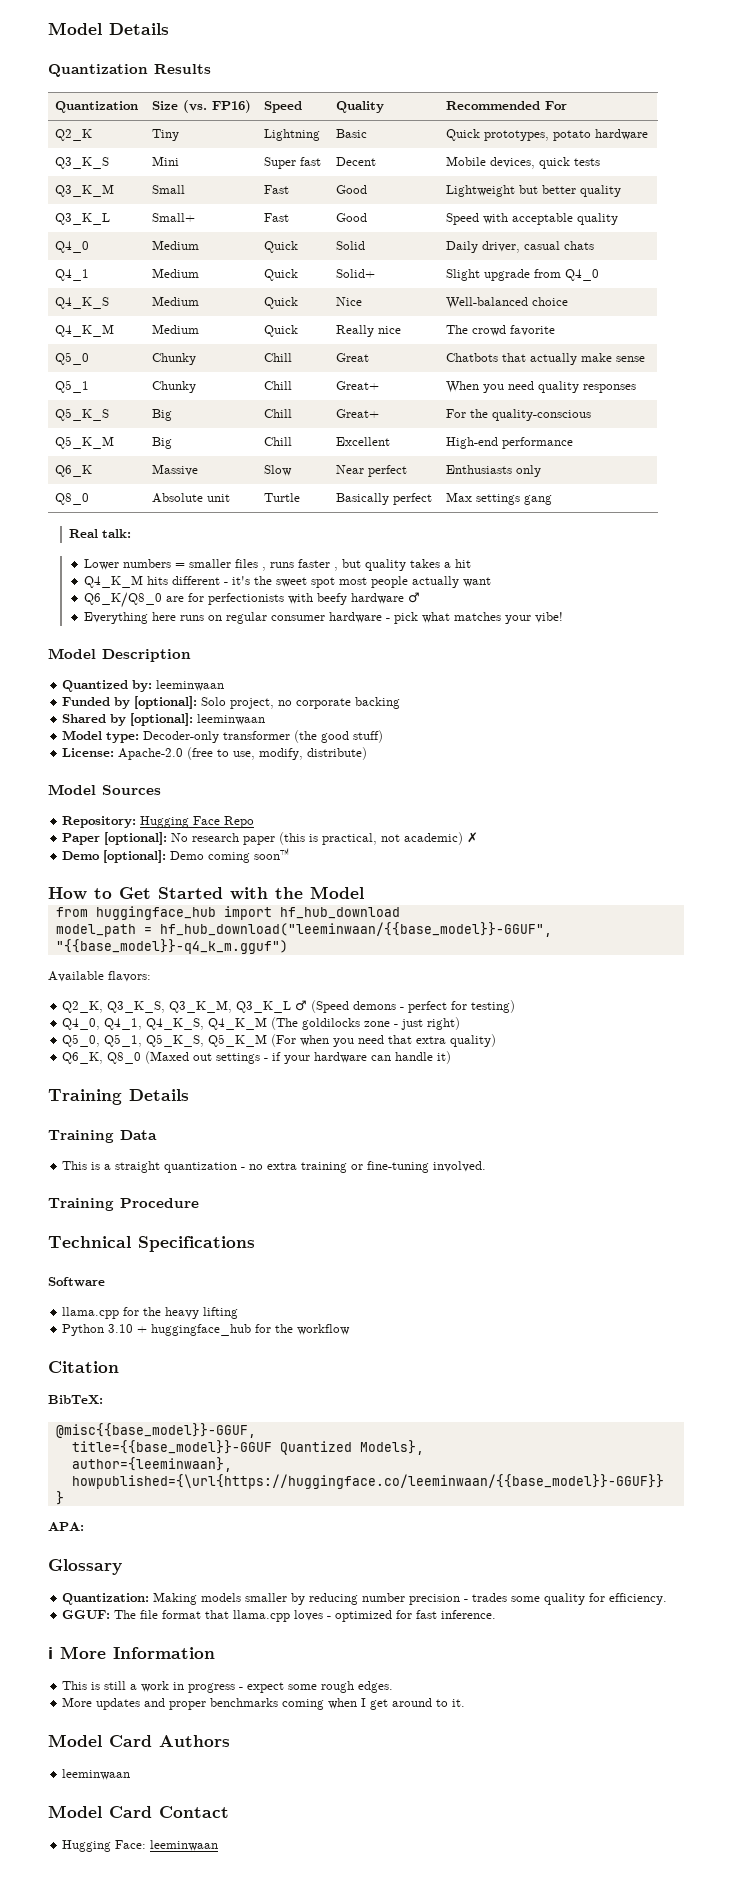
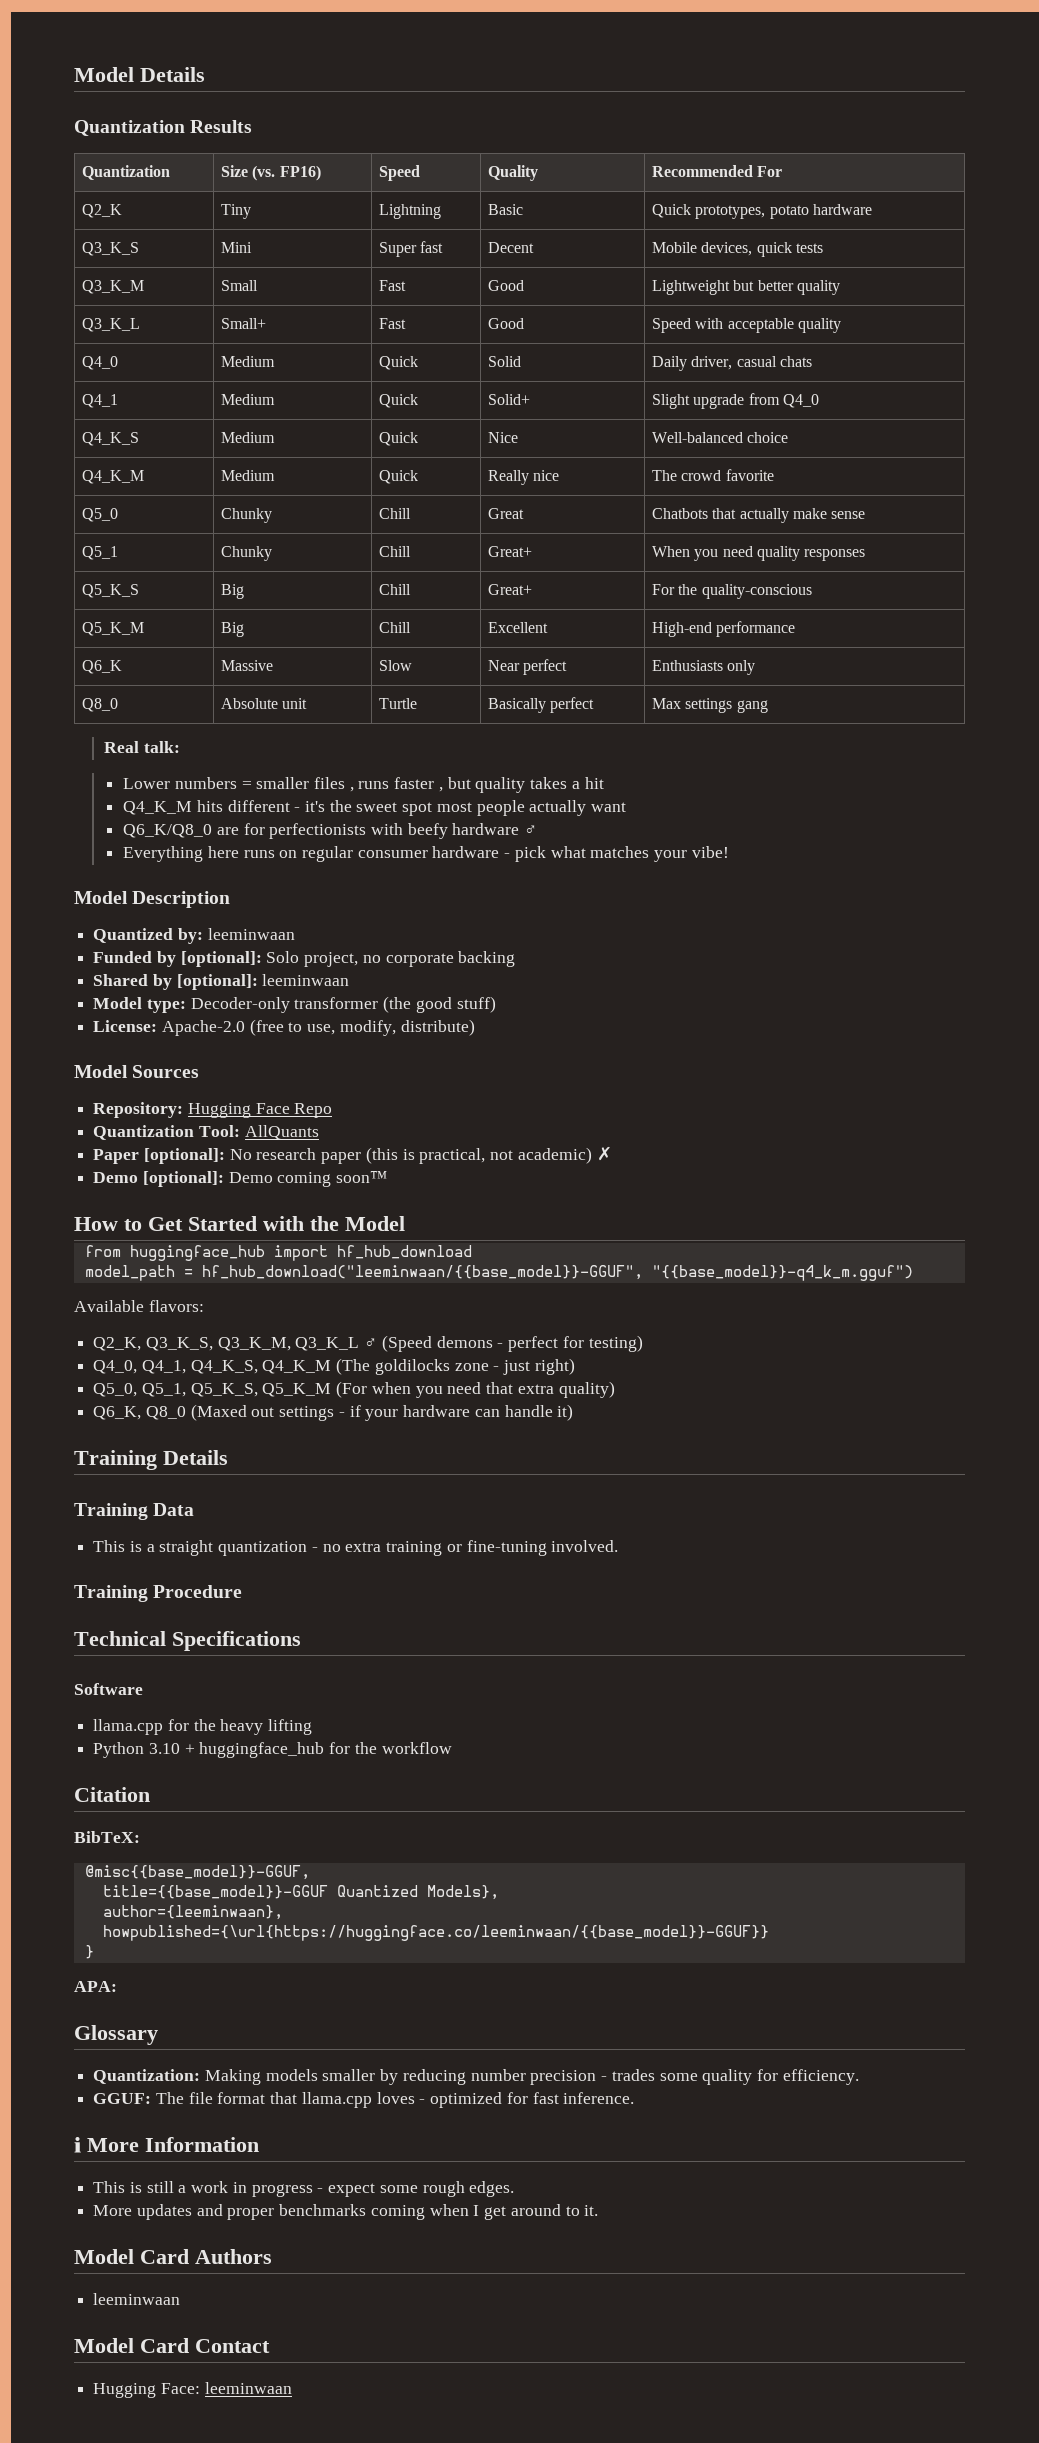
(255, 822) none -> [93,1125,319,1140] // Quantization Tool: AllQuants

